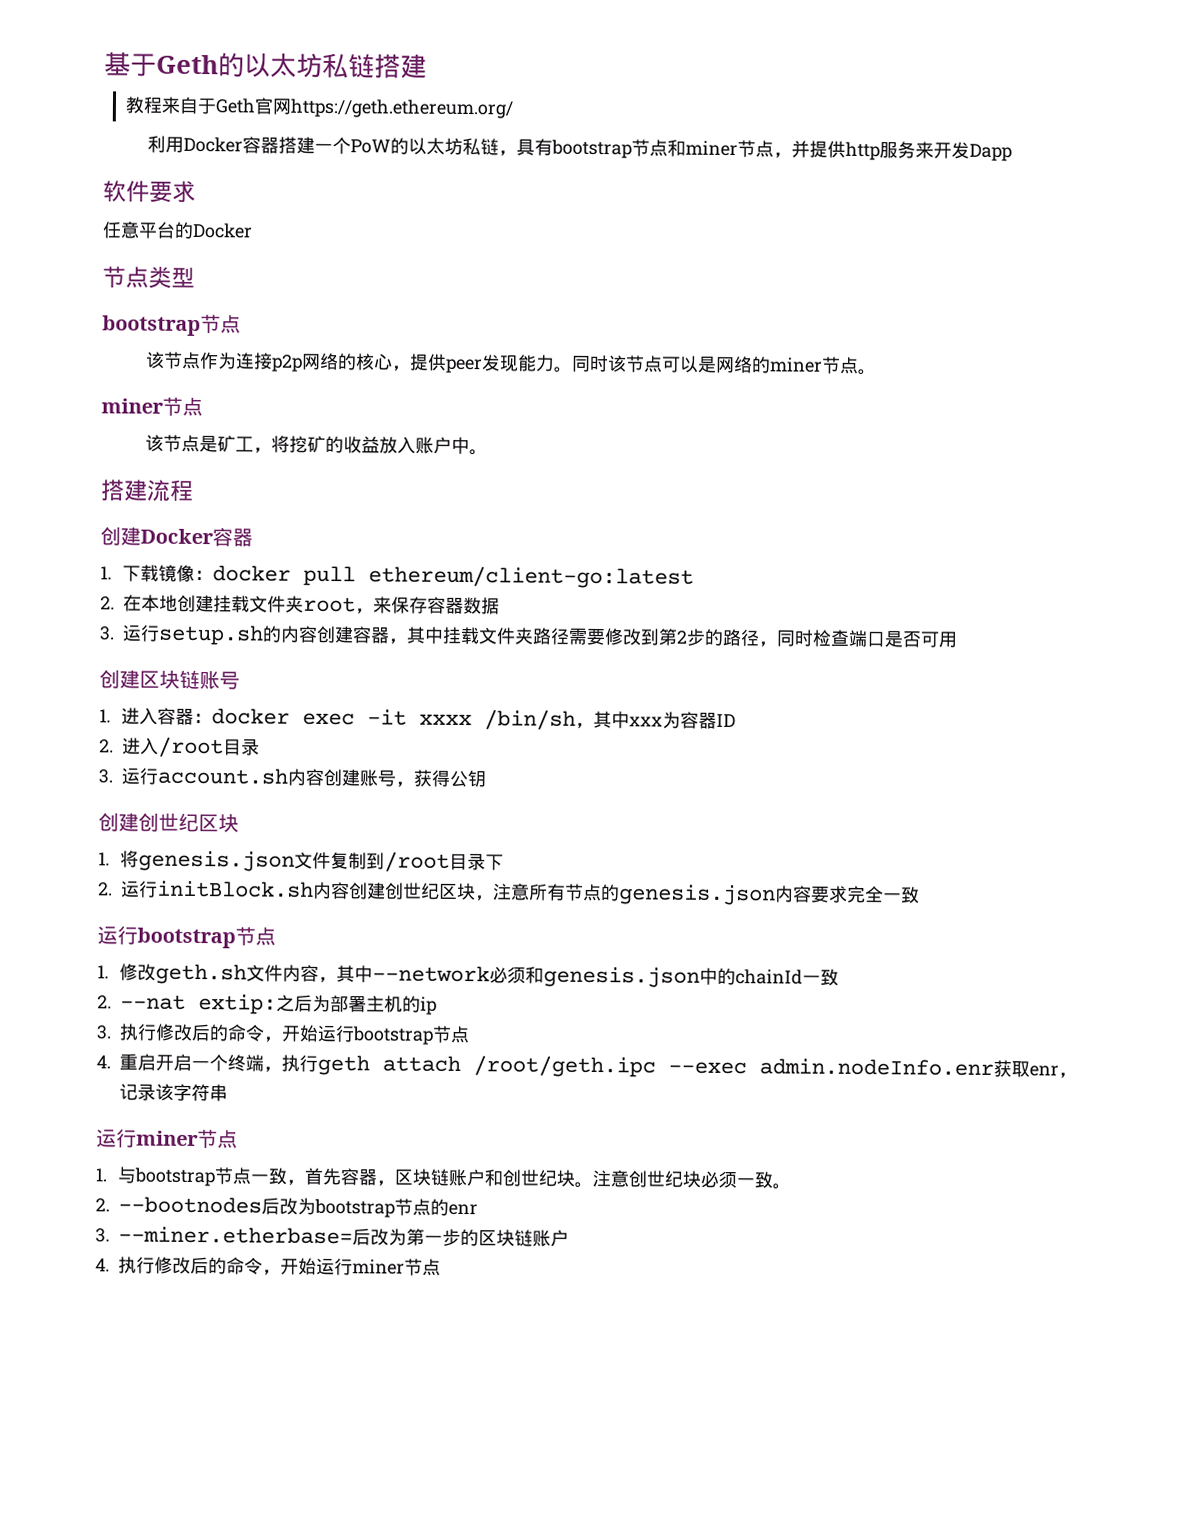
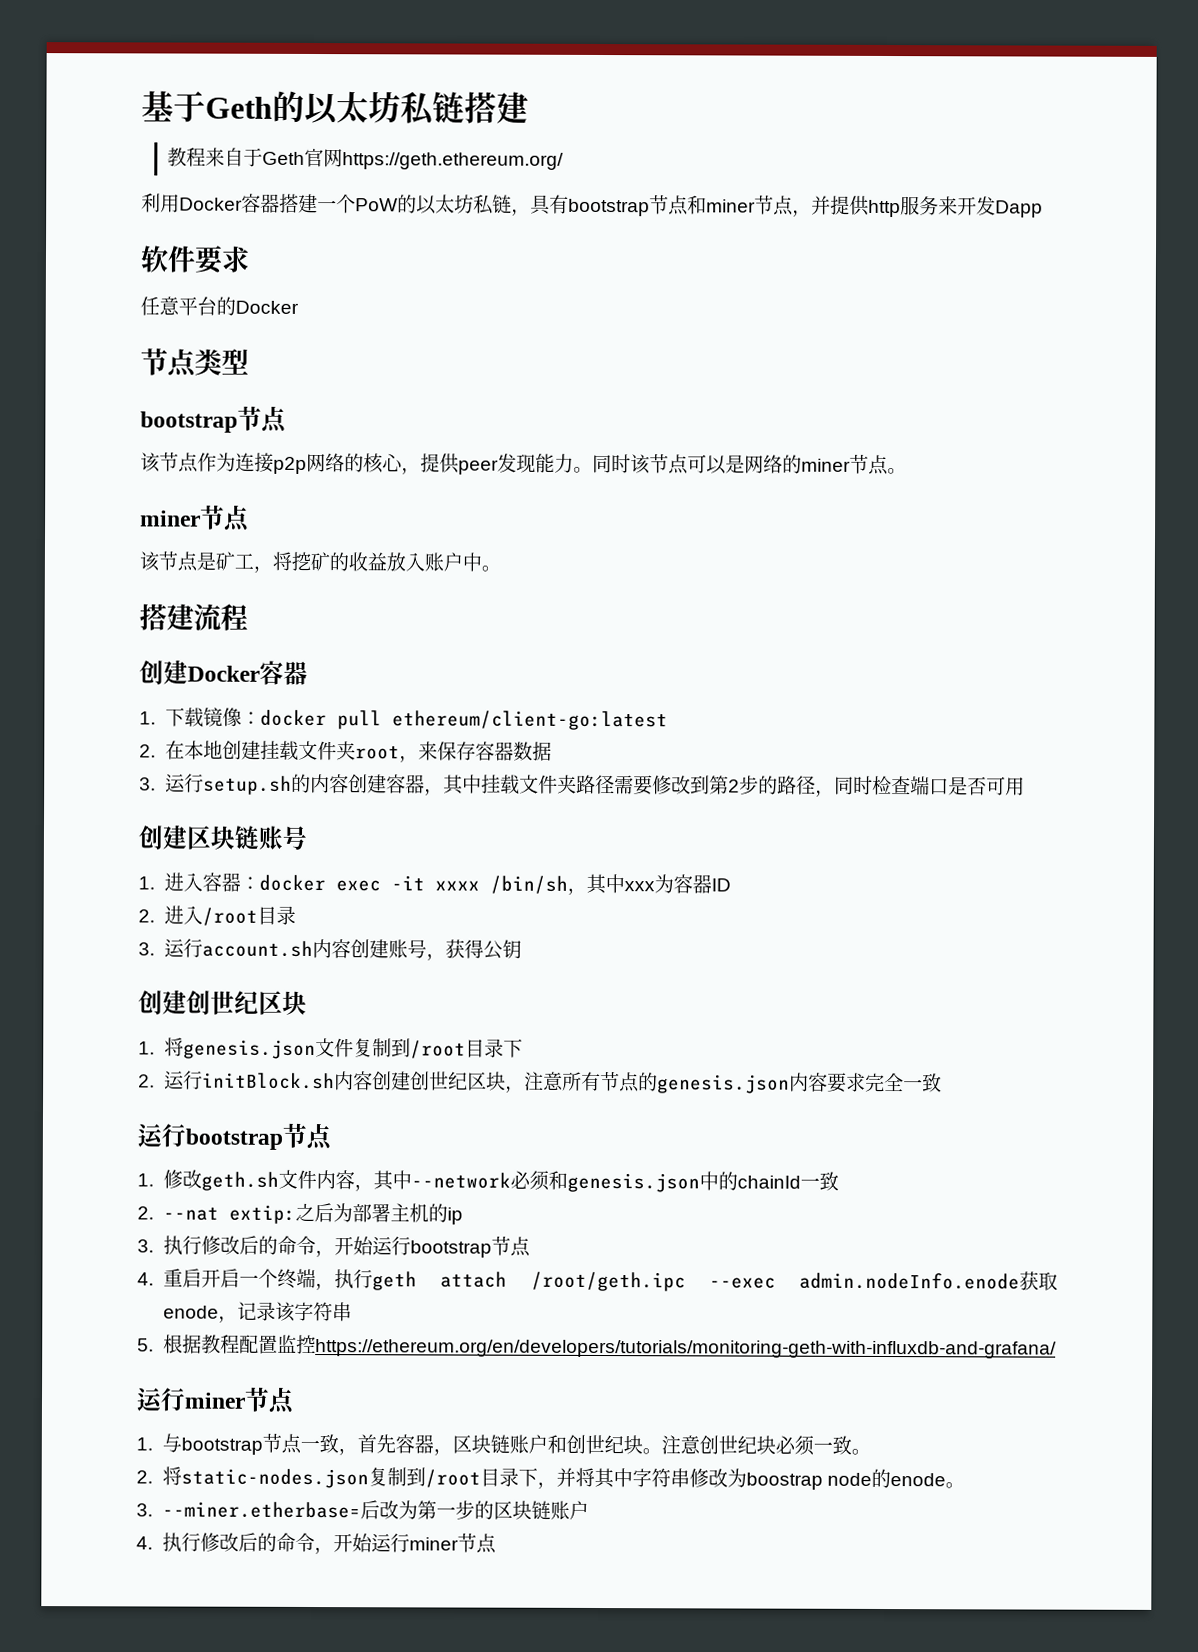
[759,1058,1059,1078] admin.nodeInfo.enr获取enr -> [799,1271,1058,1291] [163,1305,220,1319] admin.nodeInfo.enode获取enode
(228, 1093) none -> [137,1334,1058,1359] // 5.根据教程配置监控https://ethereum.org/en/developers/tutorials/monitoring-geth-with-influxdb-and-grafana/
[118,1196,478,1218] --bootnodes后改为bootstrap节点的enr -> [162,1466,966,1490] 将static-nodes.json复制到/root目录下，并将其中字符串修改为boostrap node的enode。

